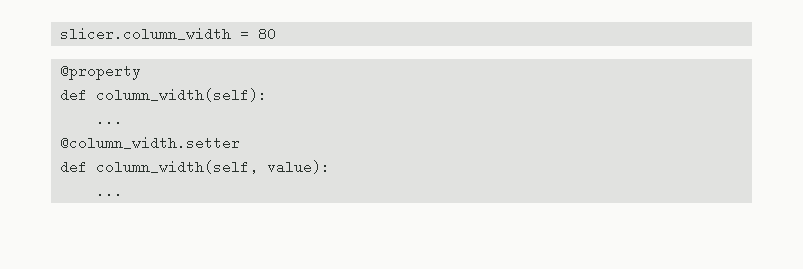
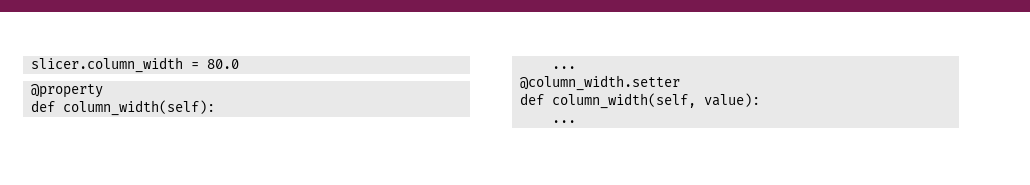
[257,27,276,41] 80 -> [207,59,240,69] 80.0

